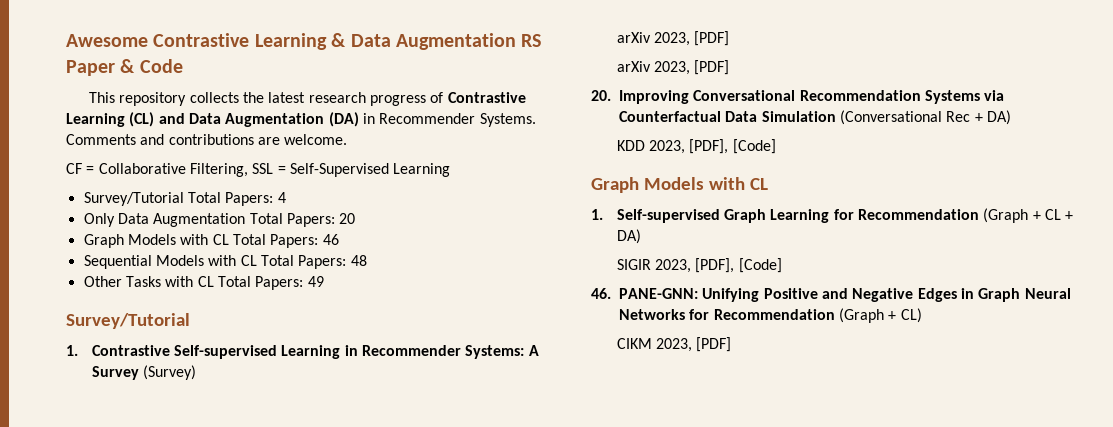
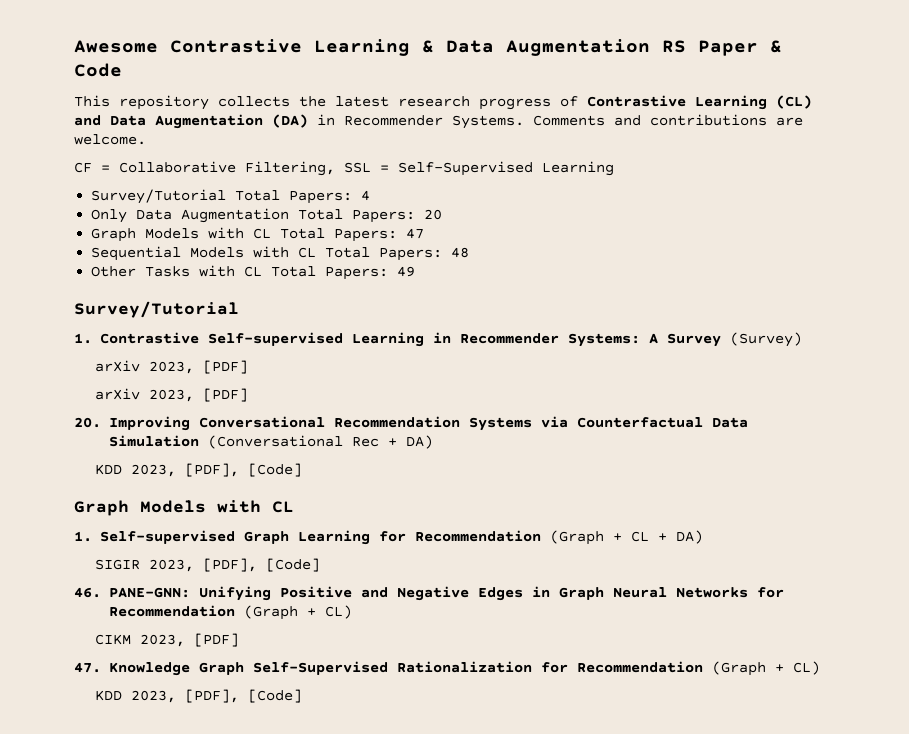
[322,234,339,245] 46 -> [406,228,425,239] 47
(732, 344) none -> [74,661,820,676] [94,689,302,703] // 47. Knowledge Graph Self-Supervised Rationalization for Recommendation (Graph + CL) // KDD 2023, [PDF], [Code]

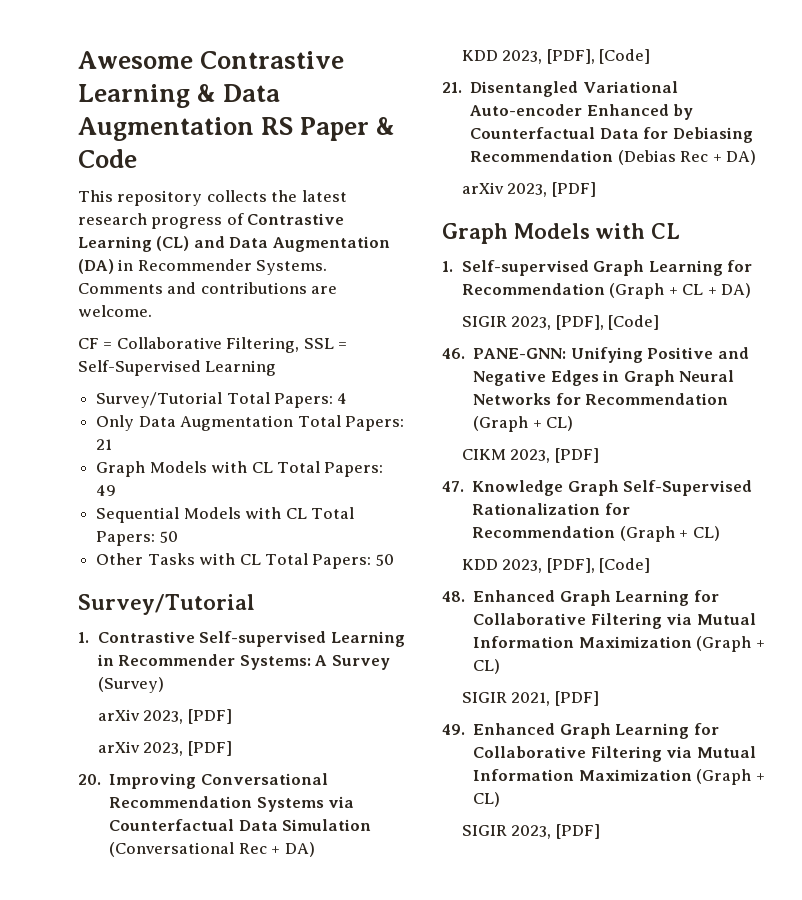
[424,209,443,220] 20 -> [96,439,113,450] 21
[406,228,425,239] 47 -> [96,485,117,496] 49
[451,247,470,258] 48 -> [159,531,178,543] 50
[397,266,416,277] 49 -> [375,554,394,566] 50
(302, 470) none -> [442,81,678,97] [470,104,694,120] [470,127,753,143] [470,150,757,165] [461,182,596,197] // 21. Disentangled Variational Auto-encoder Enhanced by Counterfactual Data for Debiasing Recommendation (Debias Rec + DA) // arXiv 2023, [PDF]
(302, 696) none -> [442,590,719,606] [473,613,756,629] [473,636,765,652] [473,659,501,674] [461,691,599,706] [442,723,719,739] [473,746,756,762] [473,769,765,785] [473,792,501,807] [461,824,600,839] // 48. Enhanced Graph Learning for Collaborative Filtering via Mutual Information Maximization (Graph + CL) // SIGIR 2021, [PDF] // 49. Enhanced Graph Learning for Collaborative Filtering via Mutual Information Maximization (Graph + CL) // SIGIR 2023, [PDF]

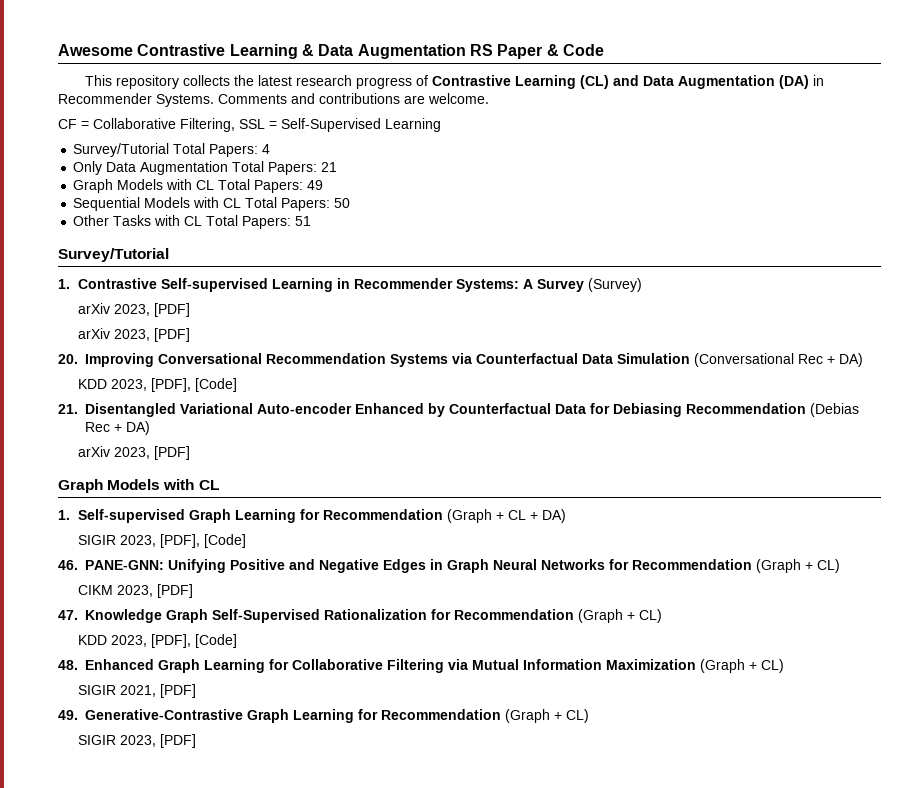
[375,554,394,566] 50 -> [295,216,312,226] 51
[473,723,719,739] [473,746,756,762] [473,769,692,781] Enhanced Graph Learning for Collaborative Filtering via Mutual Information Maximization -> [85,709,501,723] Generative-Contrastive Graph Learning for Recommendation

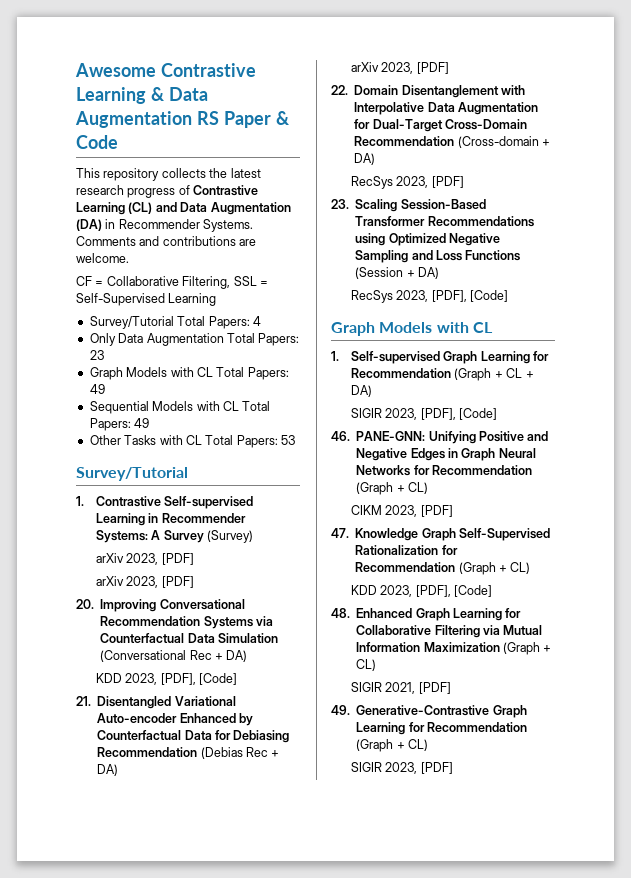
[321,162,338,172] 21 -> [89,350,104,360] 23
[334,198,351,208] 50 -> [134,418,150,428] 49
[295,216,312,226] 51 -> [281,435,295,445] 53
(190, 453) none -> [331,85,525,98] [354,102,538,115] [354,119,527,132] [354,136,550,148] [354,153,376,165] [350,176,464,189] [331,199,486,212] [355,216,534,227] [355,233,500,246] [355,250,521,263] [355,267,439,279] [350,290,509,303] // 22. Domain Disentanglement with Interpolative Data Augmentation for Dual-Target Cross-Domain Recommendation (Cross-domain + DA) // RecSys 2023, [PDF] // 23. Scaling Session-Based Transformer Recommendations using Optimized Negative Sampling and Loss Functions (Session + DA) // RecSys 2023, [PDF], [Code]

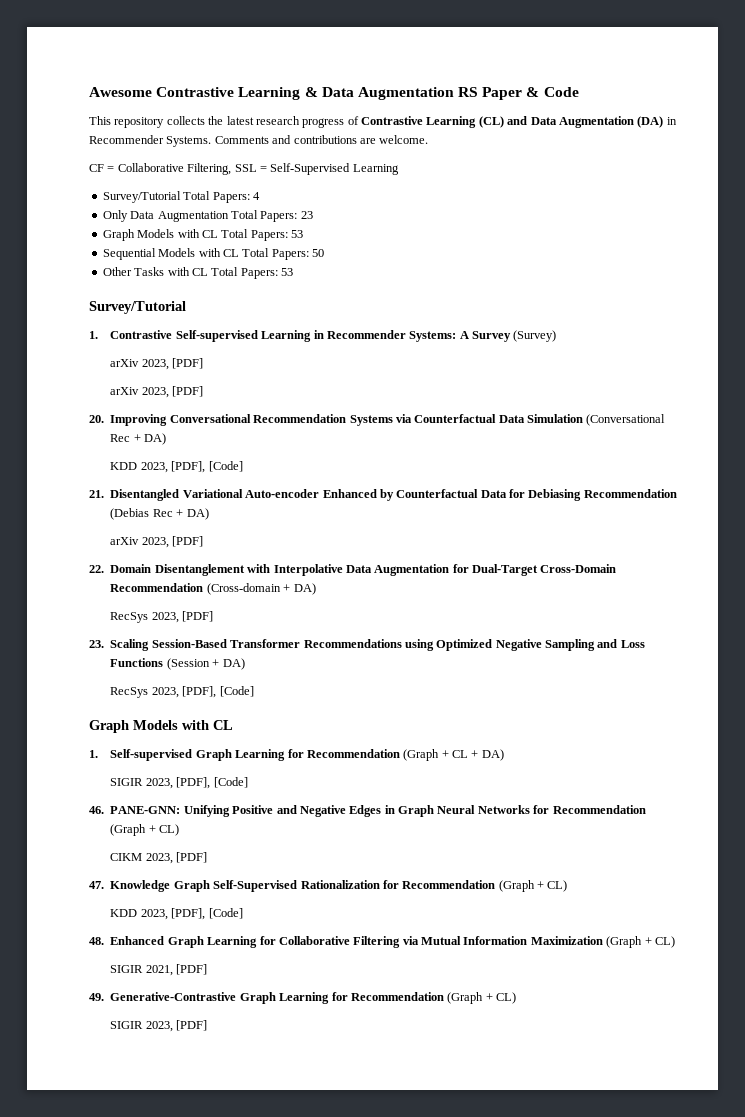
[89,384,105,394] 49 -> [291,230,303,238] 53
[134,418,150,428] 49 -> [312,249,324,257] 50

